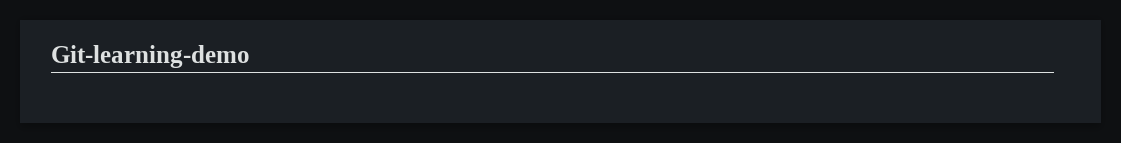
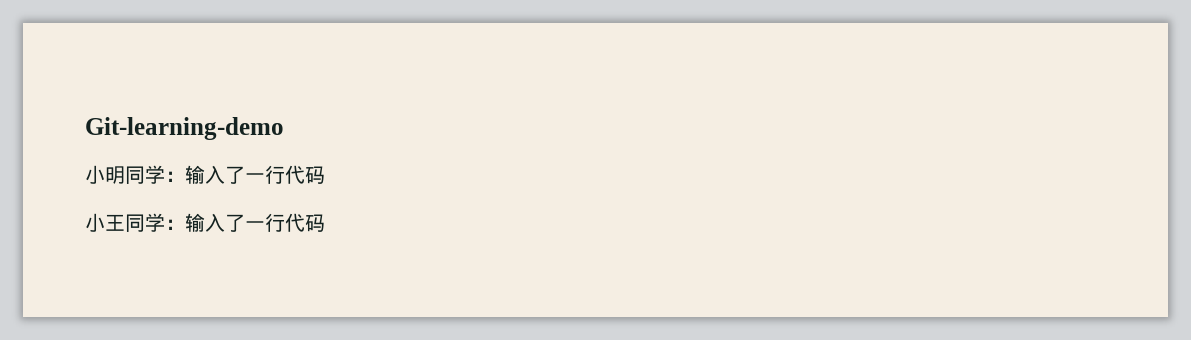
(250, 56) none -> [85,165,325,184] [85,213,325,232] // 小明同学：输入了一行代码 // 小王同学：输入了一行代码

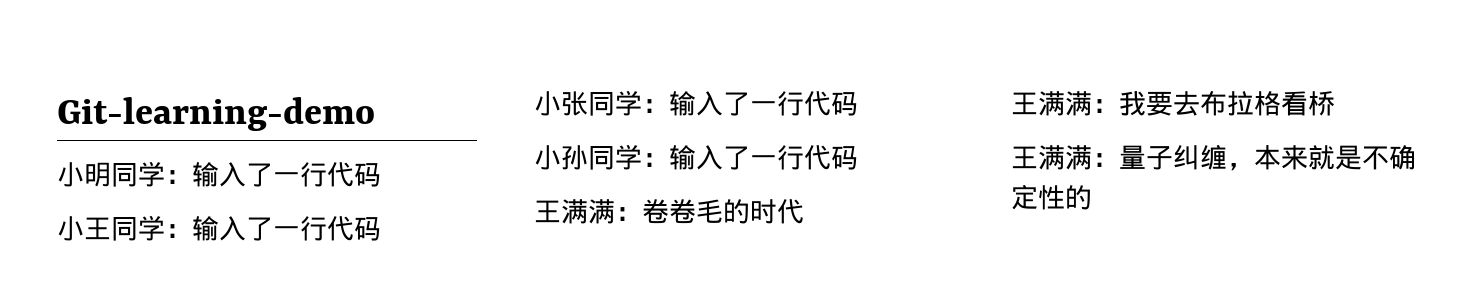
(325, 223) none -> [534,90,858,116] [534,144,858,170] [534,199,804,224] [1011,90,1335,116] [1011,144,1416,171] [1011,184,1092,210] // 小张同学：输入了一行代码 // 小孙同学：输入了一行代码 // 王满满：卷卷毛的时代 // 王满满：我要去布拉格看桥 // 王满满：量子纠缠，本来就是不确定性的

